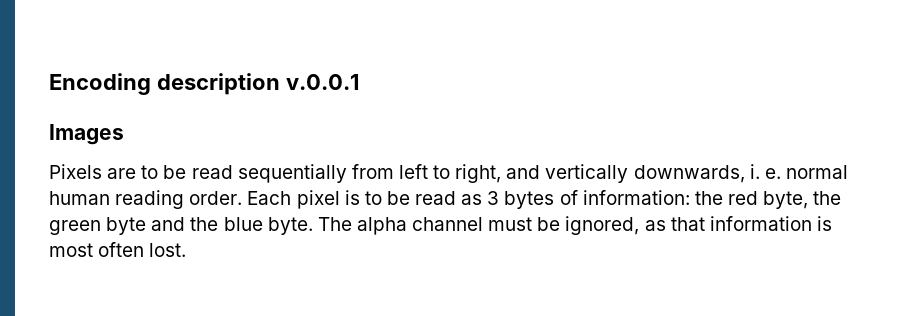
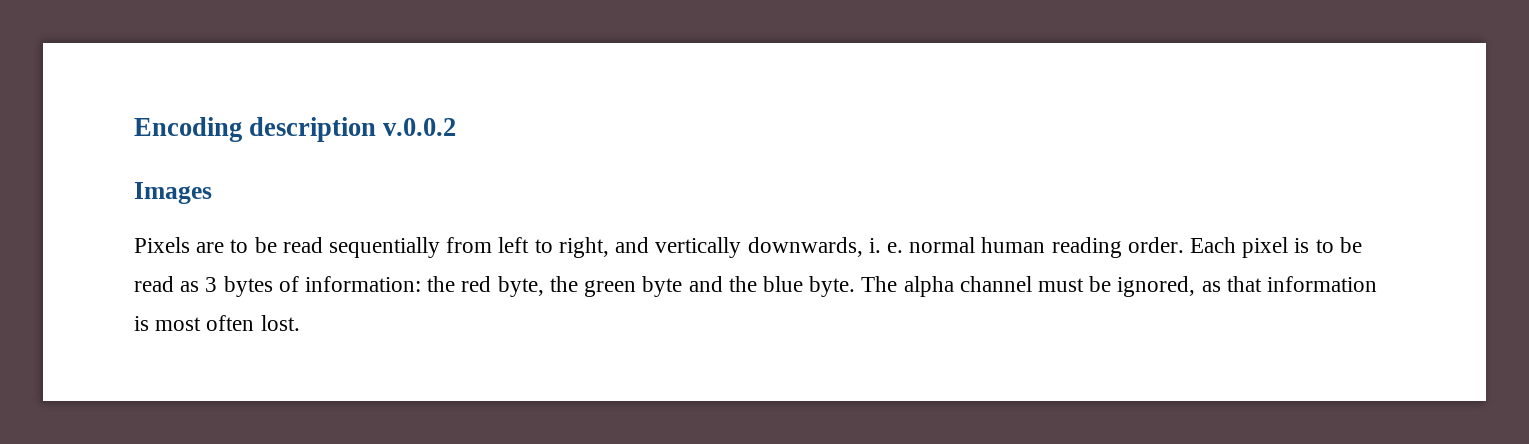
[285,74,359,90] v.0.0.1 -> [383,118,457,136] v.0.0.2

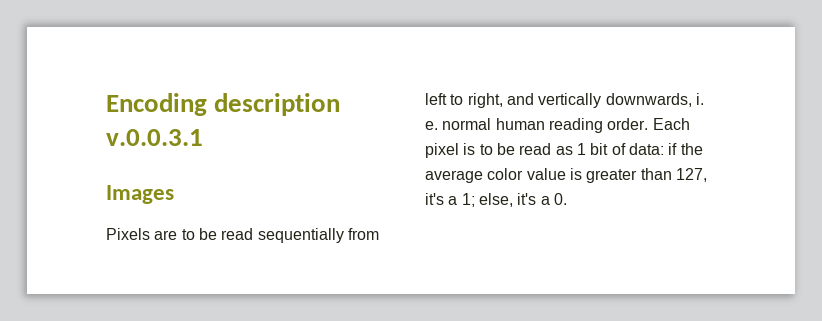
[383,118,457,136] v.0.0.2 -> [106,129,203,146] v.0.0.3.1
[205,276,1378,297] [134,315,300,331] 3 bytes of information: the red byte, the green byte and the blue byte. The alpha channel must be ignored, as that information is most often lost. -> [576,143,703,155] [425,168,707,183] [425,193,567,207] 1 bit of data: if the average color value is greater than 127, it's a 1; else, it's a 0.

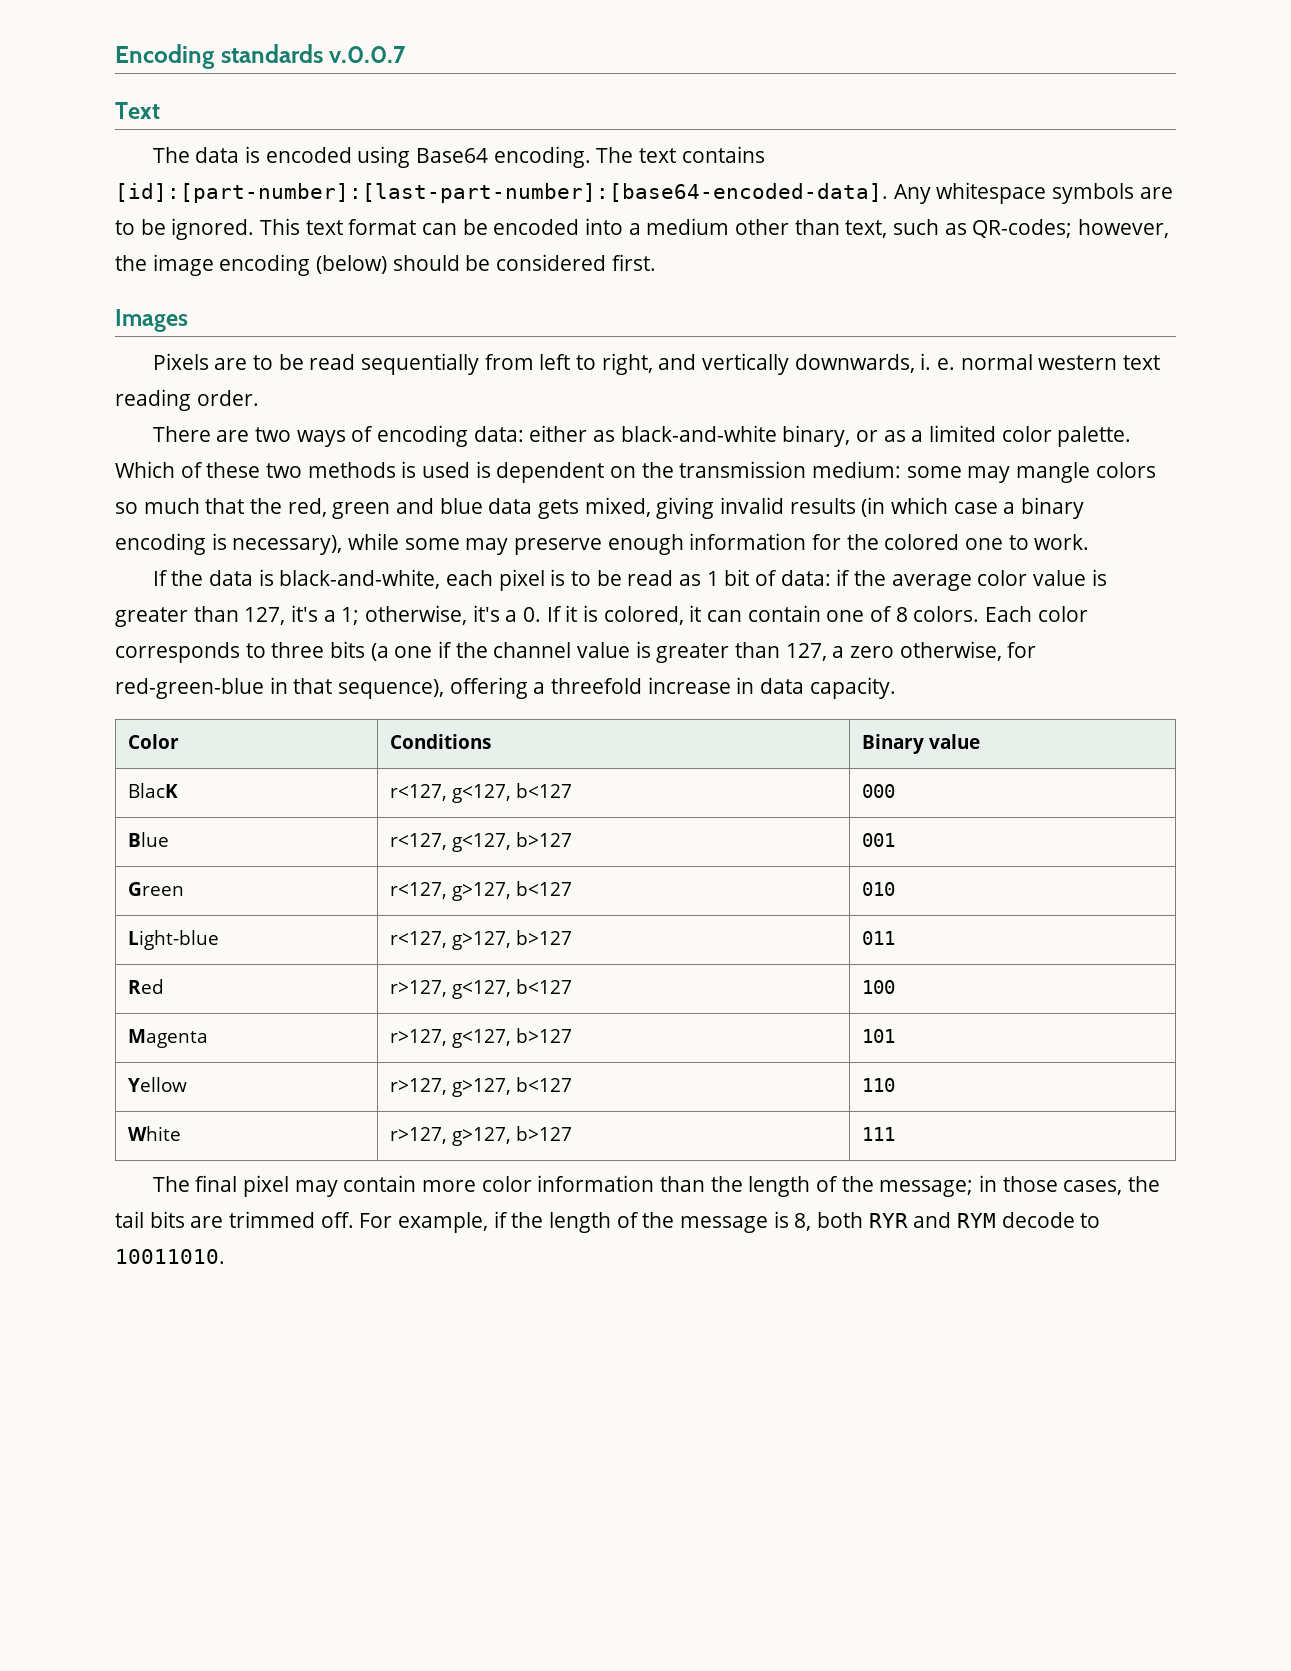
[214,93,341,116] [106,129,203,146] description v.0.0.3.1 -> [220,44,407,63] [115,102,160,119] [152,146,765,168] [115,182,1173,204] [115,218,1170,240] [115,254,656,276] standards v.0.0.7 // Text // The data is encoded using Base64 encoding. The text contains [id]:[part-number]:[last-part-number]:[base64-encoded-data]. Any whitespace symbols are to be ignored. This text format can be encoded into a medium other than text, such as QR-codes; however, the image encoding (below) should be considered first.
[495,118,545,130] human -> [1038,355,1160,370] western text
[652,118,690,130] Each -> [152,425,1132,447] [115,461,1156,483] [115,497,1085,519] [115,533,1090,555] [152,569,493,589] // There are two ways of encoding data: either as black-and-white binary, or as a limited color palette. Which of these two methods is used is dependent on the transmission medium: some may mangle colors so much that the red, green and blue data gets mixed, giving invalid results (in which case a binary encoding is necessary), while some may preserve enough information for the colored one to work. // If the data is black-and-white, each
[478,193,513,207] else, -> [365,605,468,625] otherwise,
(567, 199) none -> [546,605,1088,625] [115,641,1037,663] [115,677,896,699] [127,734,179,749] [389,734,491,749] [861,734,981,754] [127,783,178,798] [389,783,573,803] [861,784,895,798] [127,832,169,847] [389,832,573,852] [861,833,895,847] [127,882,184,896] [389,881,573,901] [861,882,895,896] [127,930,219,950] [389,930,573,950] [861,931,895,945] [127,979,164,994] [389,979,573,999] [861,980,895,994] [127,1029,208,1048] [389,1028,573,1048] [861,1029,895,1043] [127,1077,187,1092] [389,1077,573,1097] [861,1078,895,1092] [127,1126,181,1141] [389,1126,573,1146] [861,1127,895,1141] [152,1175,1160,1197] [115,1211,1101,1233] [115,1249,225,1264] If it is colored, it can contain one of 8 colors. Each color corresponds to three bits (a one if the channel value is greater than 127, a zero otherwise, for red-green-blue in that sequence), offering a threefold increase in data capacity. // Color | Conditions | Binary value // BlacK | r<127, g<127, b<127 | 000 // Blue | r<127, g<127, b>127 | 001 // Green | r<127, g>127, b<127 | 010 // Light-blue | r<127, g>127, b>127 | 011 // Red | r>127, g<127, b<127 | 100 // Magenta | r>127, g<127, b>127 | 101 // Yellow | r>127, g>127, b<127 | 110 // White | r>127, g>127, b>127 | 111 // The final pixel may contain more color information than the length of the message; in those cases, the tail bits are trimmed off. For example, if the length of the message is 8, both RYR and RYM decode to 10011010.

